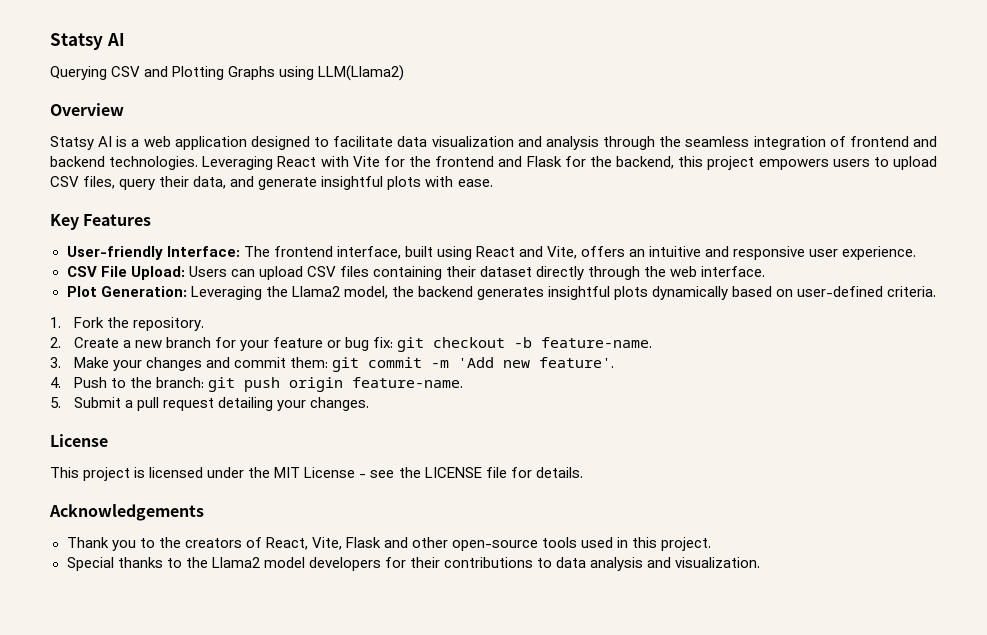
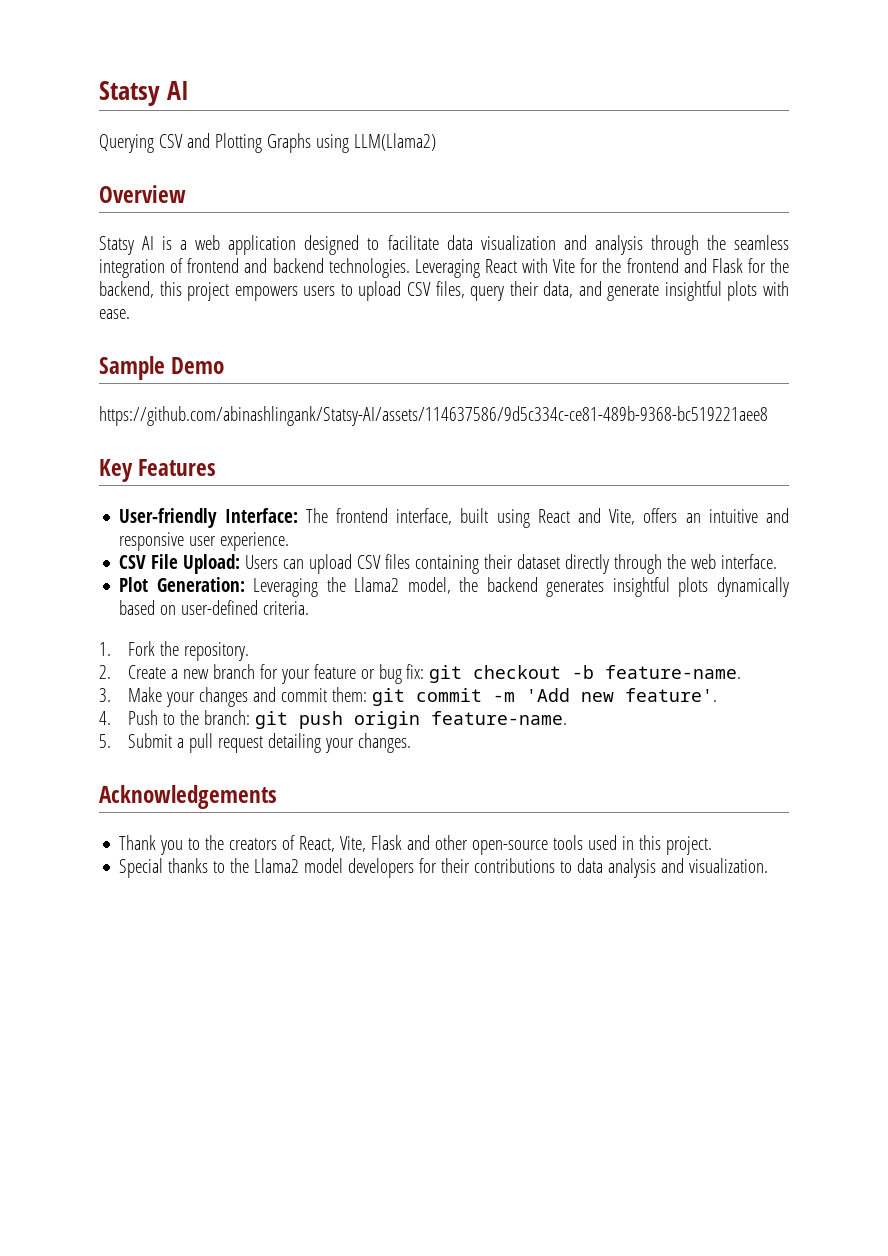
(493, 183) none -> [99,356,225,380] [99,406,768,426] // Sample Demo // https://github.com/abinashlingank/Statsy-AI/assets/114637586/9d5c334c-ce81-489b-9368-bc519221aee8
[50,434,108,447] [50,467,583,481] // License // This project is licensed under the MIT License - see the LICENSE file for details. -> (411, 743) none

